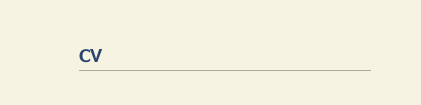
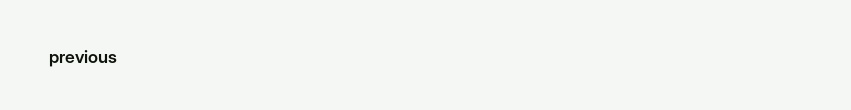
[79,49,103,63] cv -> [49,50,117,67] previous

